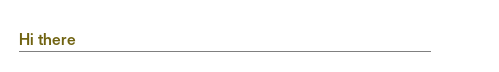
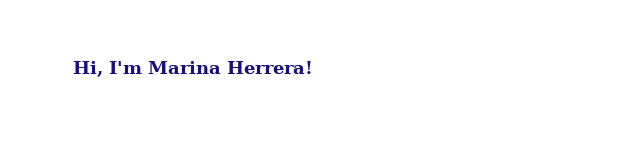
[19,33,77,45] Hi there -> [73,61,313,77] Hi, I'm Marina Herrera!

